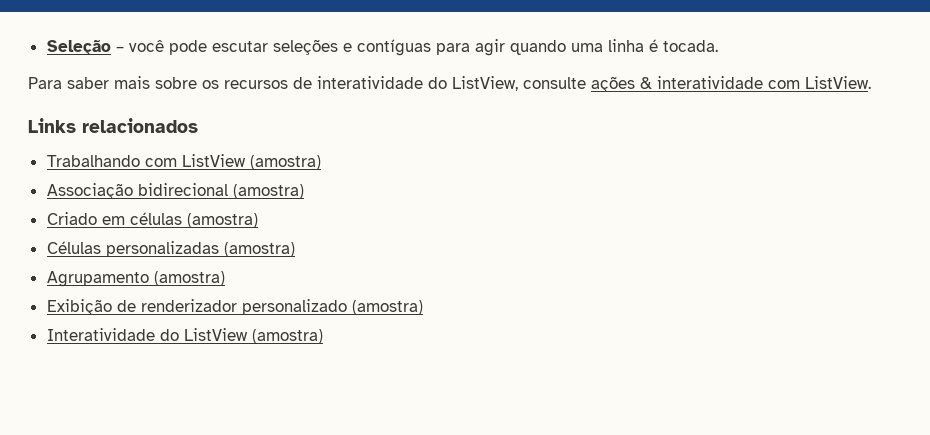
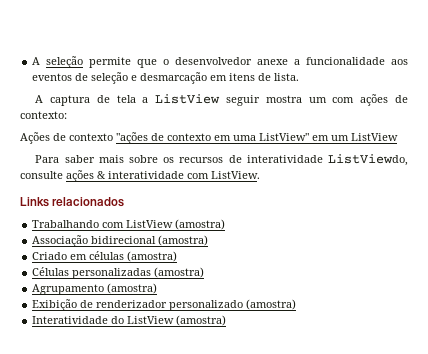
[46,39,718,56] Seleção – você pode escutar seleções e contíguas para agir quando uma linha é tocada. -> [32,56,408,68] [32,72,300,84] [35,94,408,106] [20,111,67,119] [20,132,398,144] A seleção permite que o desenvolvedor anexe a funcionalidade aos eventos de seleção e desmarcação em itens de lista. // A captura de tela a ListView seguir mostra um com ações de contexto: // Ações de contexto "ações de contexto em uma ListView" em um ListView
[428,76,518,91] do ListView, -> [328,154,408,166] ListViewdo,

